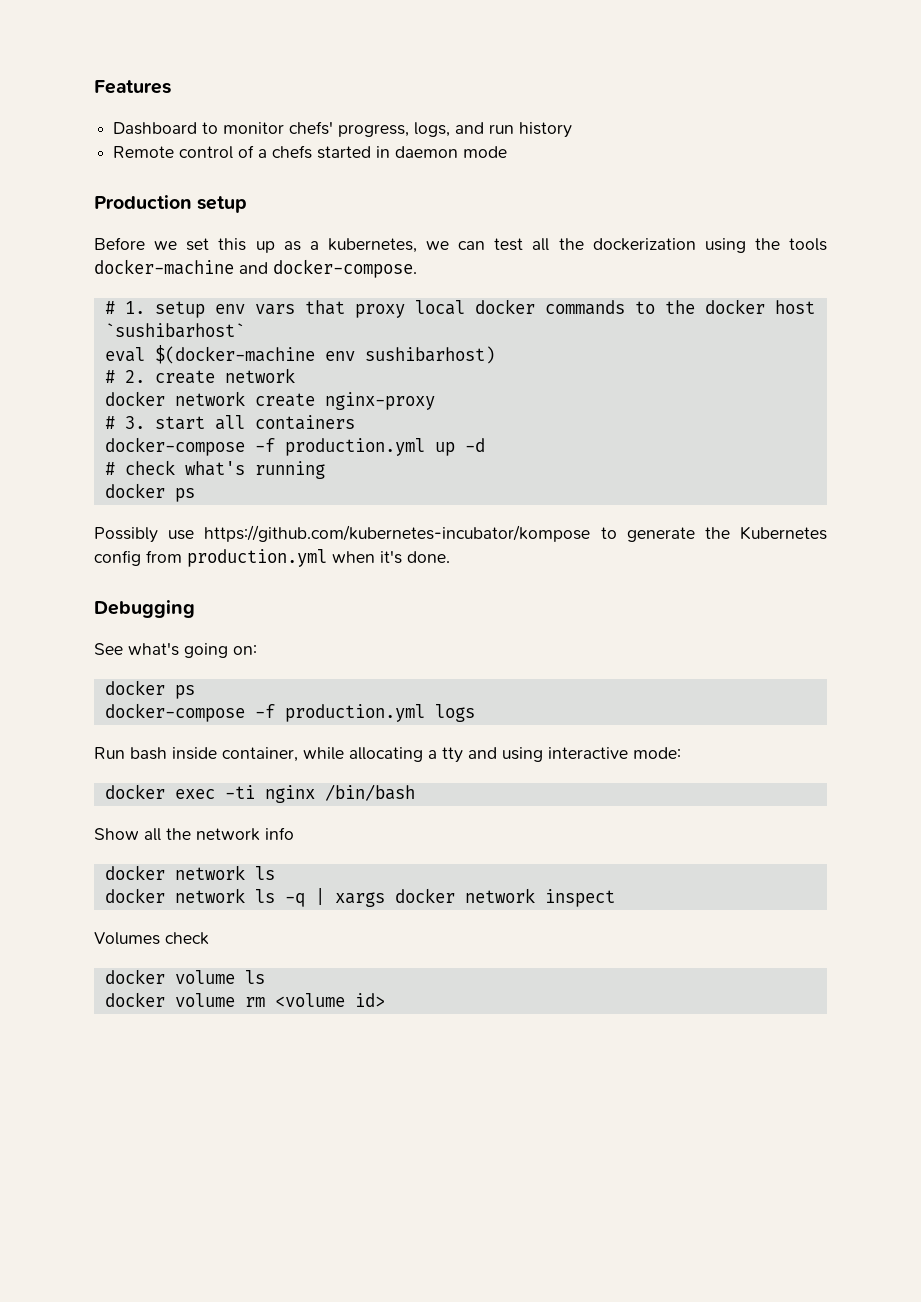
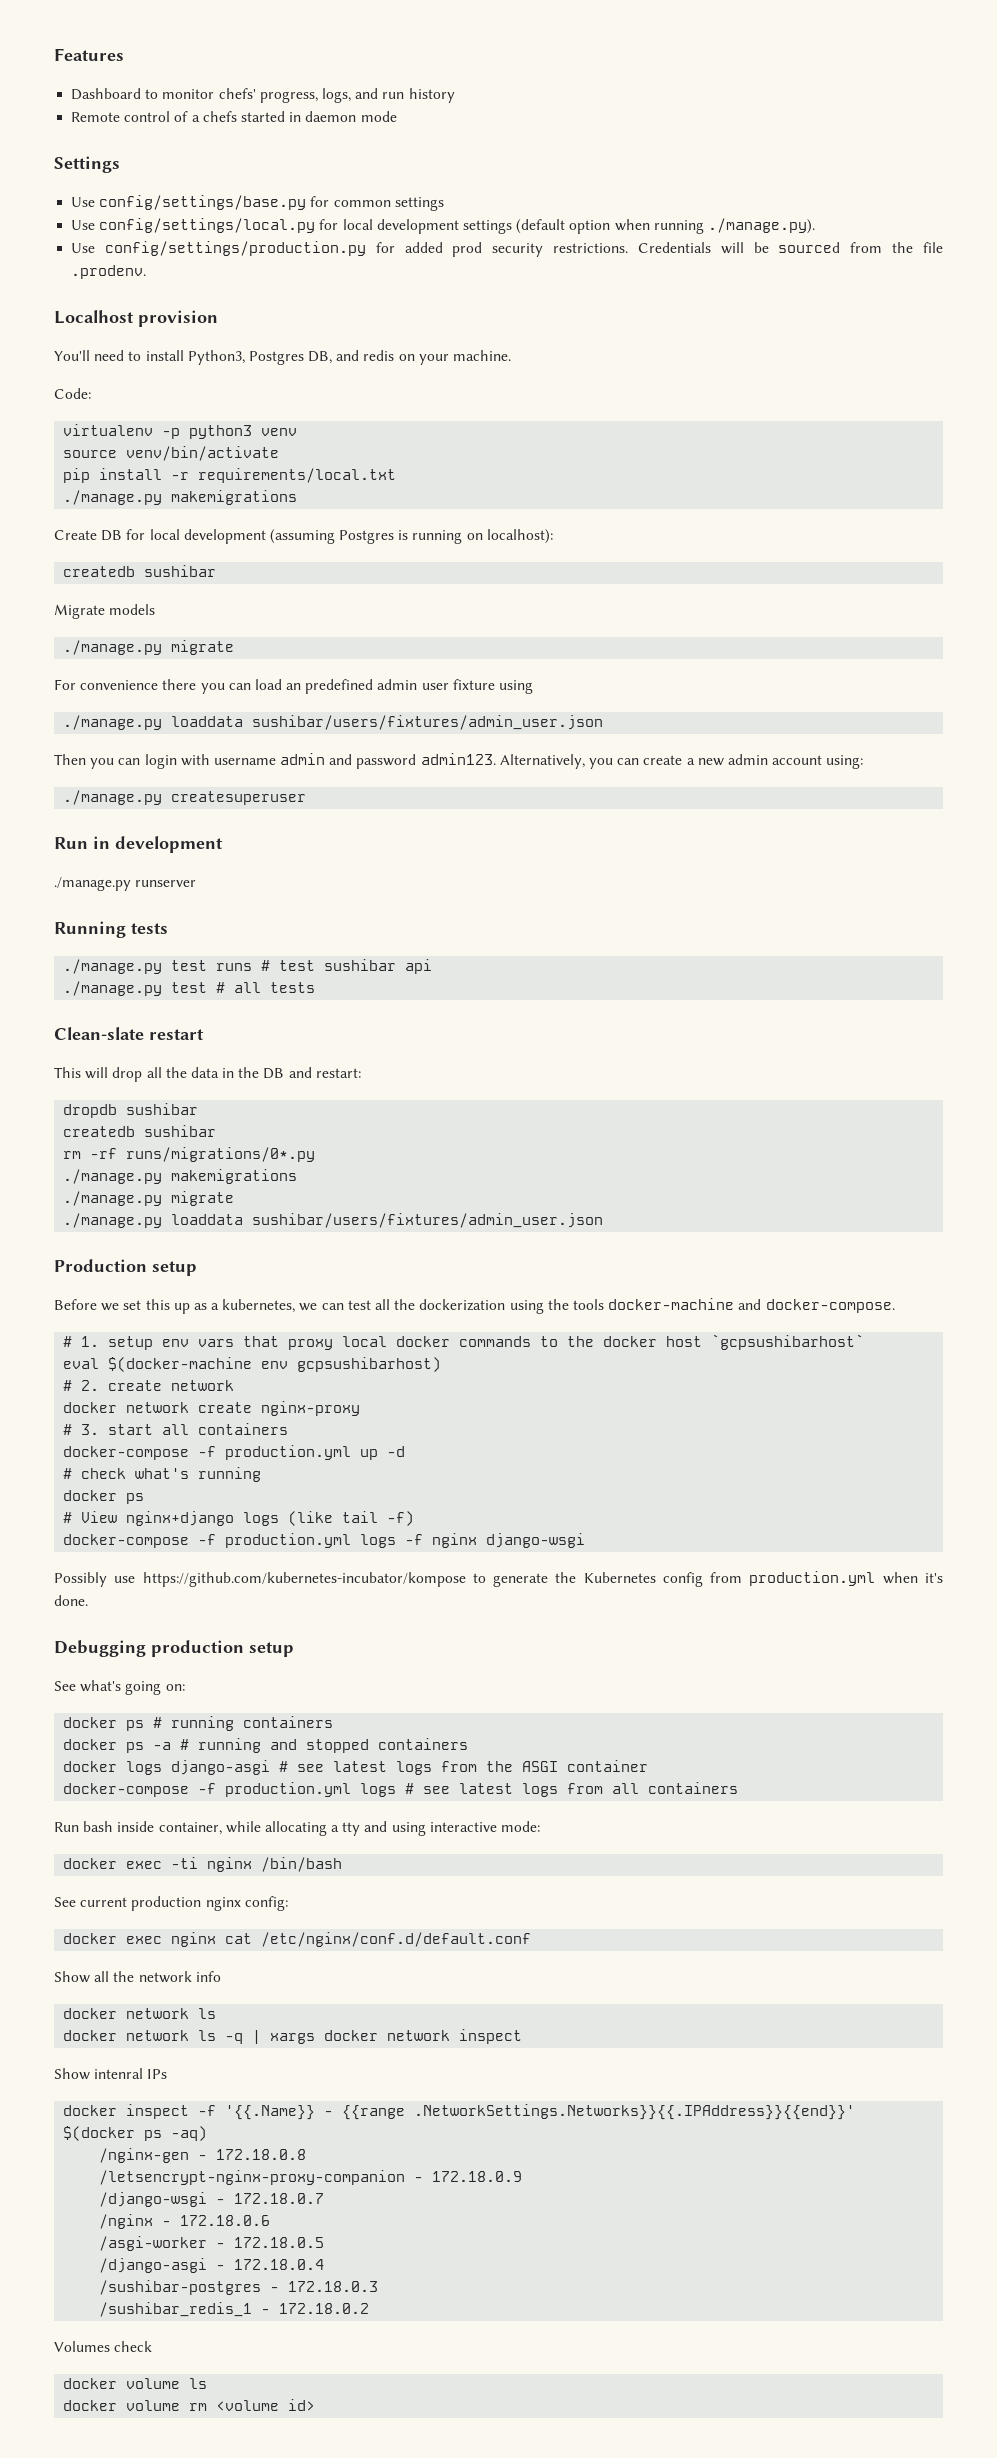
(508, 152) none -> [54,156,120,173] [71,195,444,211] [71,218,815,234] [71,241,944,257] [71,265,147,279] [54,310,218,327] [54,350,512,365] [54,388,91,399] [63,424,298,439] [63,446,280,461] [63,468,397,483] [63,490,298,505] [54,529,553,544] [63,565,217,577] [54,604,156,619] [63,640,235,655] [54,679,534,694] [63,715,604,730] [54,753,864,769] [63,790,307,805] [54,836,223,853] [54,877,197,891] [54,921,168,938] [63,959,433,974] [63,981,316,996] [54,1027,204,1040] [54,1067,361,1082] [63,1103,199,1118] [63,1125,217,1137] [63,1147,316,1162] [63,1169,298,1184] [63,1191,235,1206] [63,1213,604,1228] // Settings // Use config/settings/base.py for common settings // Use config/settings/local.py for local development settings (default option when running ./manage.py). // Use config/settings/production.py for added prod security restrictions. Credentials will be sourced from the file .prodenv. // Localhost provision // You'll need to install Python3, Postgres DB, and redis on your machine. // Code: // virtualenv -p python3 venv // source venv/bin/activate // pip install -r requirements/local.txt // ./manage.py makemigrations // Create DB for local development (assuming Postgres is running on localhost): // createdb sushibar // Migrate models // ./manage.py migrate // For convenience there you can load an predefined admin user fixture using // ./manage.py loaddata sushibar/users/fixtures/admin_user.json // Then you can login with username admin and password admin123. Alternatively, you can create a new admin account using: // ./manage.py createsuperuser // Run in development // ./manage.py runserver // Running tests // ./manage.py test runs # test sushibar api // ./manage.py test # all tests // Clean-slate restart // This will drop all the data in the DB and restart: // dropdb sushibar // createdb sushibar // rm -rf runs/migrations/0*.py // ./manage.py makemigrations // ./manage.py migrate // ./manage.py loaddata sushibar/users/fixtures/admin_user.json
[104,323,245,338] `sushibarhost` -> [711,1334,865,1350] `gcpsushibarhost`
[364,346,495,364] sushibarhost) -> [297,1357,442,1372] gcpsushibarhost)
(195, 495) none -> [63,1511,415,1526] [63,1533,586,1548] // # View nginx+django logs (like tail -f) // docker-compose -f production.yml logs -f nginx django-wsgi
(195, 609) none -> [151,1640,294,1657] production setup
[104,703,475,722] // docker-compose -f production.yml logs -> [153,1716,334,1731] [63,1738,469,1753] [63,1760,649,1775] [63,1782,739,1797] # running containers // docker ps -a # running and stopped containers // docker logs django-asgi # see latest logs from the ASGI container // docker-compose -f production.yml logs # see latest logs from all containers
(415, 792) none -> [54,1896,288,1911] [63,1932,532,1947] // See current production nginx config: // docker exec nginx cat /etc/nginx/conf.d/default.conf
(615, 898) none -> [54,2068,168,2080] [63,2104,856,2120] [63,2126,208,2141] [99,2148,307,2163] [99,2170,523,2185] [99,2192,325,2207] [99,2214,271,2229] [99,2236,325,2251] [99,2258,325,2273] [99,2280,379,2295] [99,2302,370,2317] // Show intenral IPs // docker inspect -f '{{.Name}} - {{range .NetworkSettings.Networks}}{{.IPAddress}}{{end}}' $(docker ps -aq) // /nginx-gen - 172.18.0.8 // /letsencrypt-nginx-proxy-companion - 172.18.0.9 // /django-wsgi - 172.18.0.7 // /nginx - 172.18.0.6 // /asgi-worker - 172.18.0.5 // /django-asgi - 172.18.0.4 // /sushibar-postgres - 172.18.0.3 // /sushibar_redis_1 - 172.18.0.2

